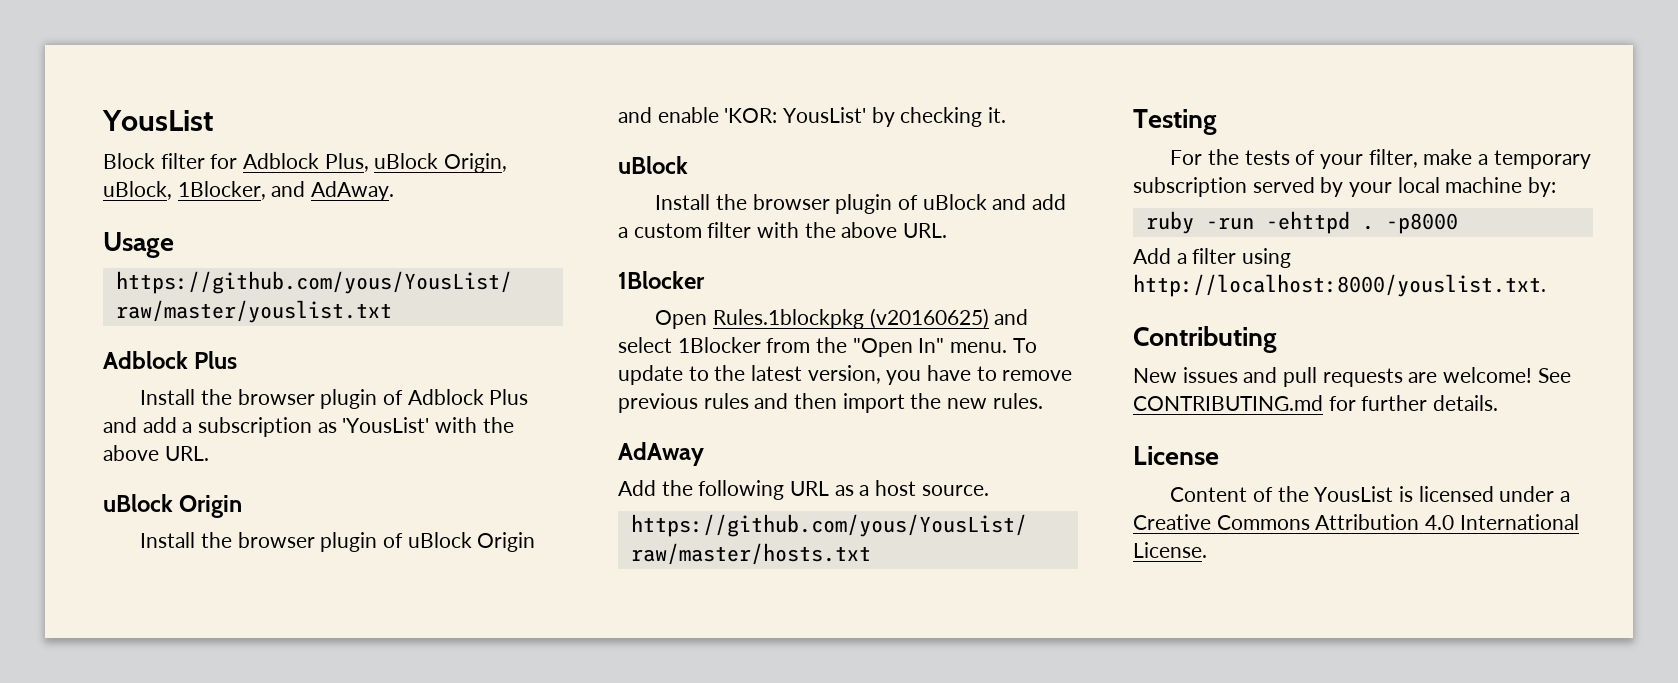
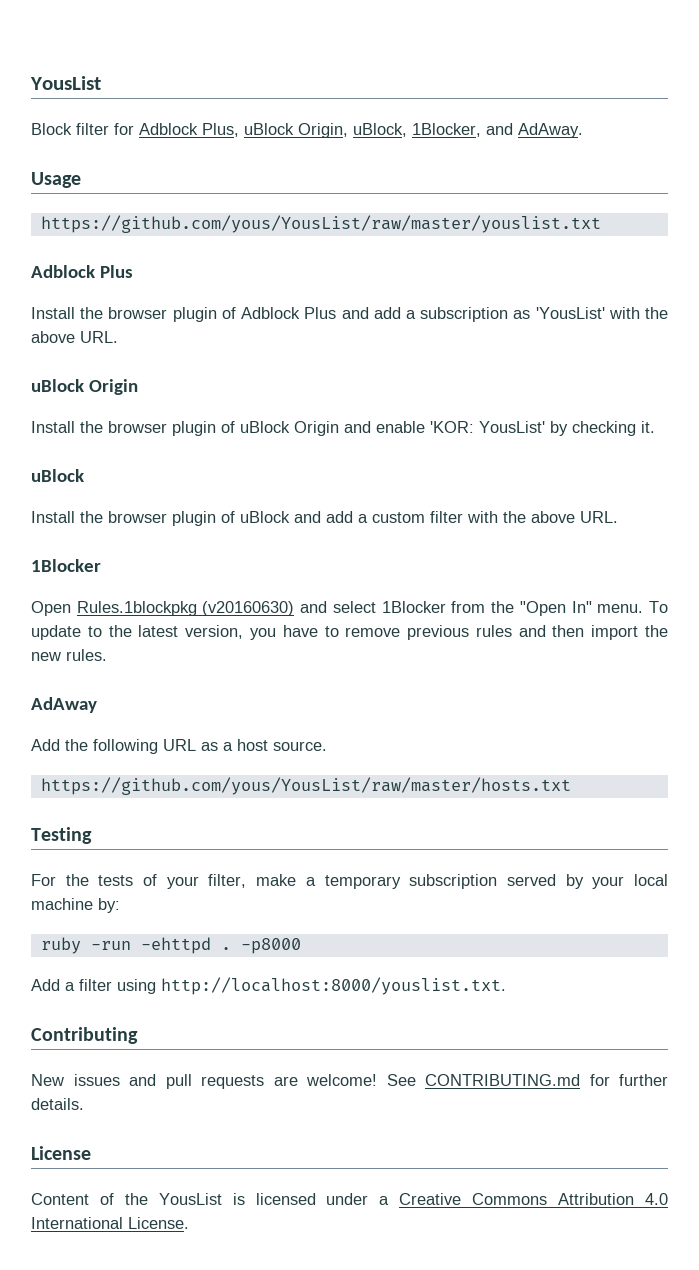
[869,308,989,329] (v20160625) -> [202,601,295,616] (v20160630)

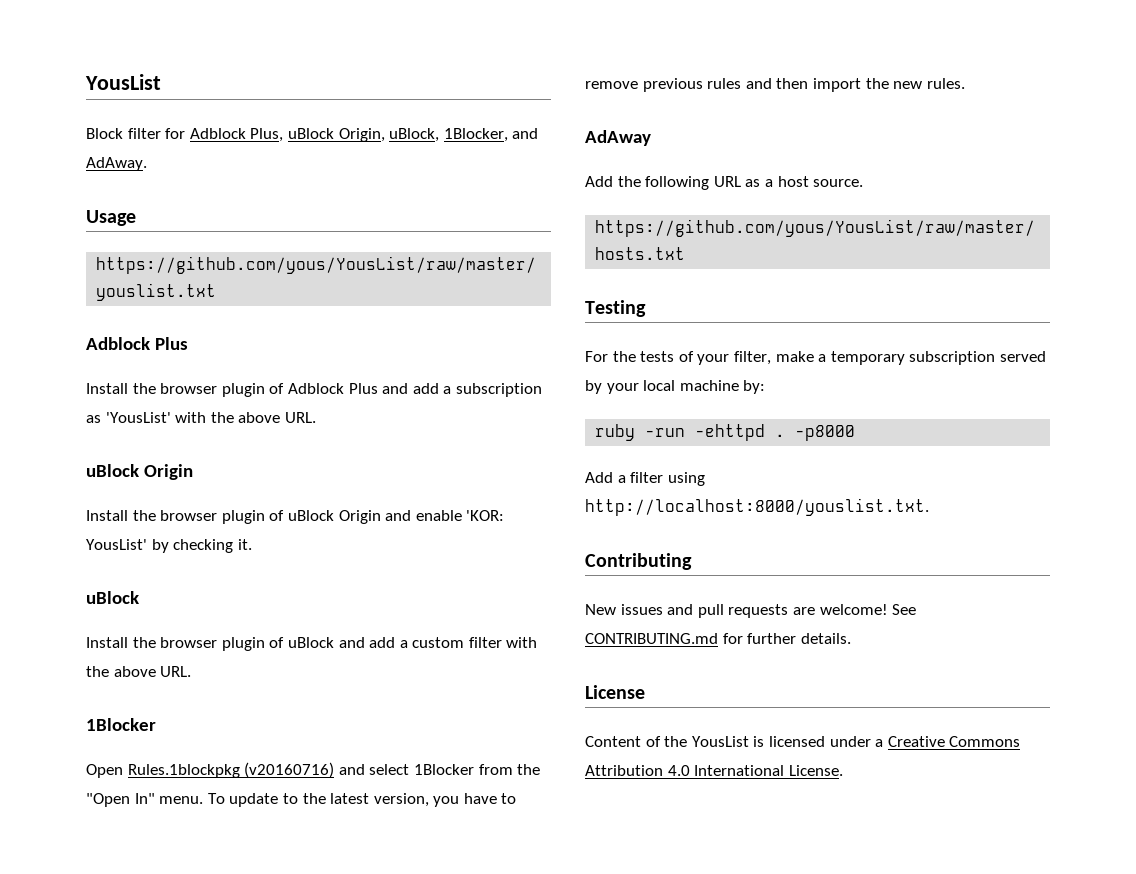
[202,601,295,616] (v20160630) -> [244,762,335,778] (v20160716)

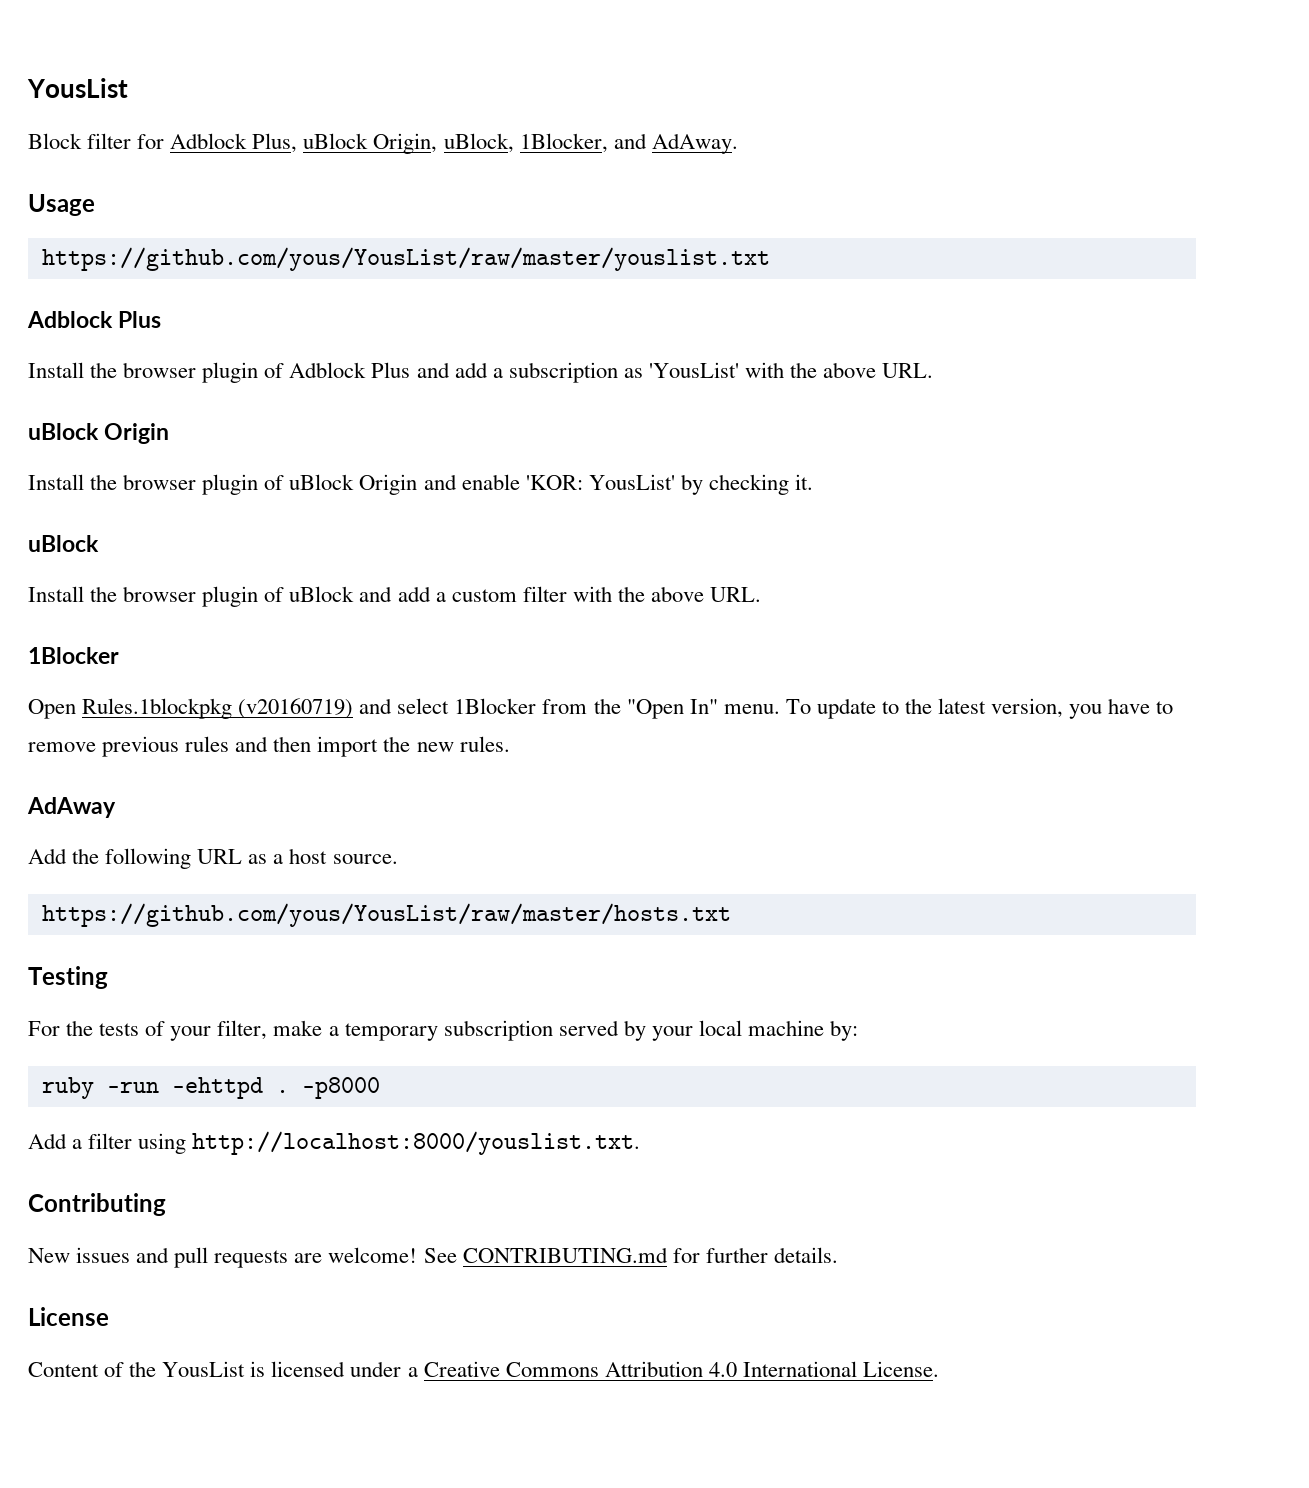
[244,762,335,778] (v20160716) -> [238,698,354,719] (v20160719)

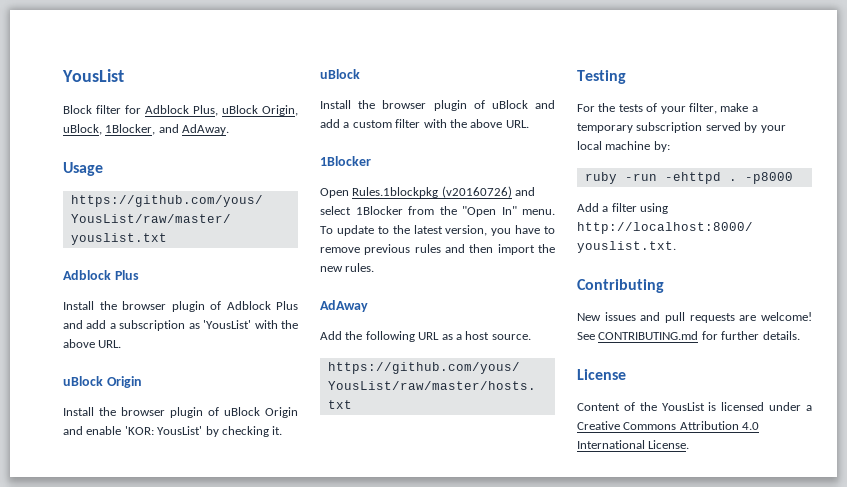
[238,698,354,719] (v20160719) -> [441,186,512,198] (v20160726)

